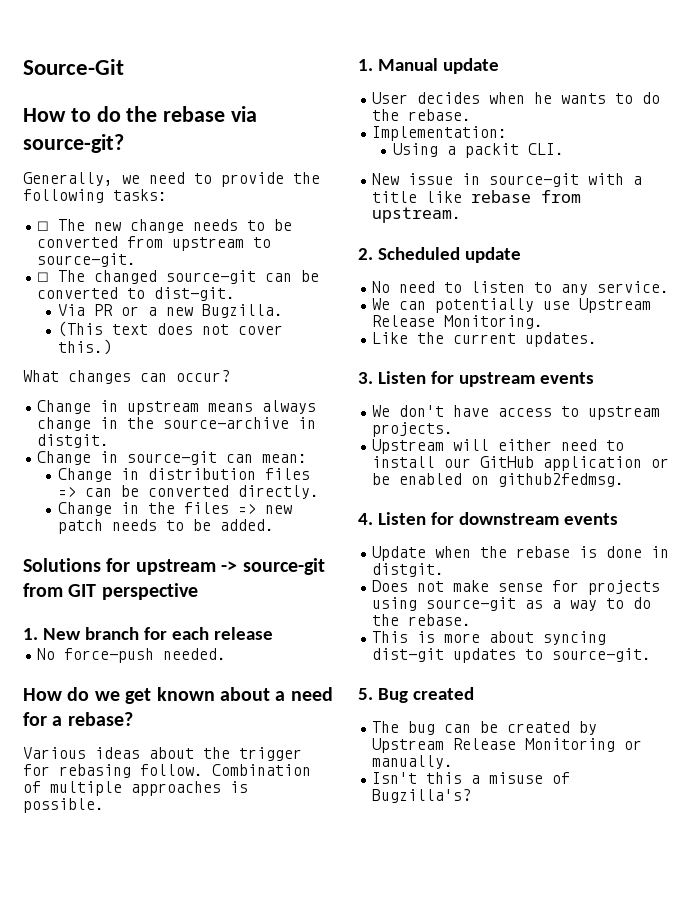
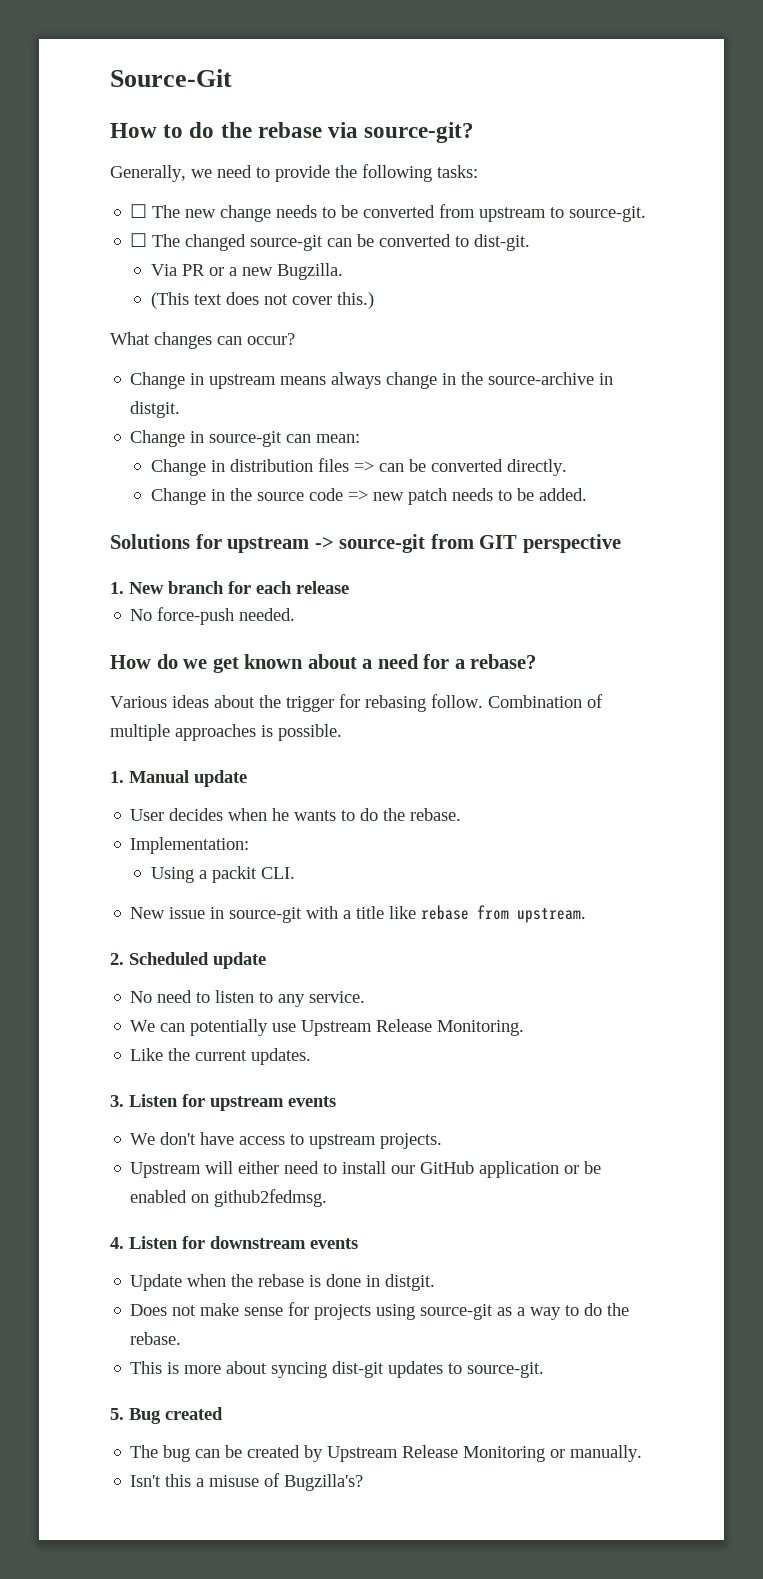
[184,502,230,514] files -> [256,488,343,501] source code

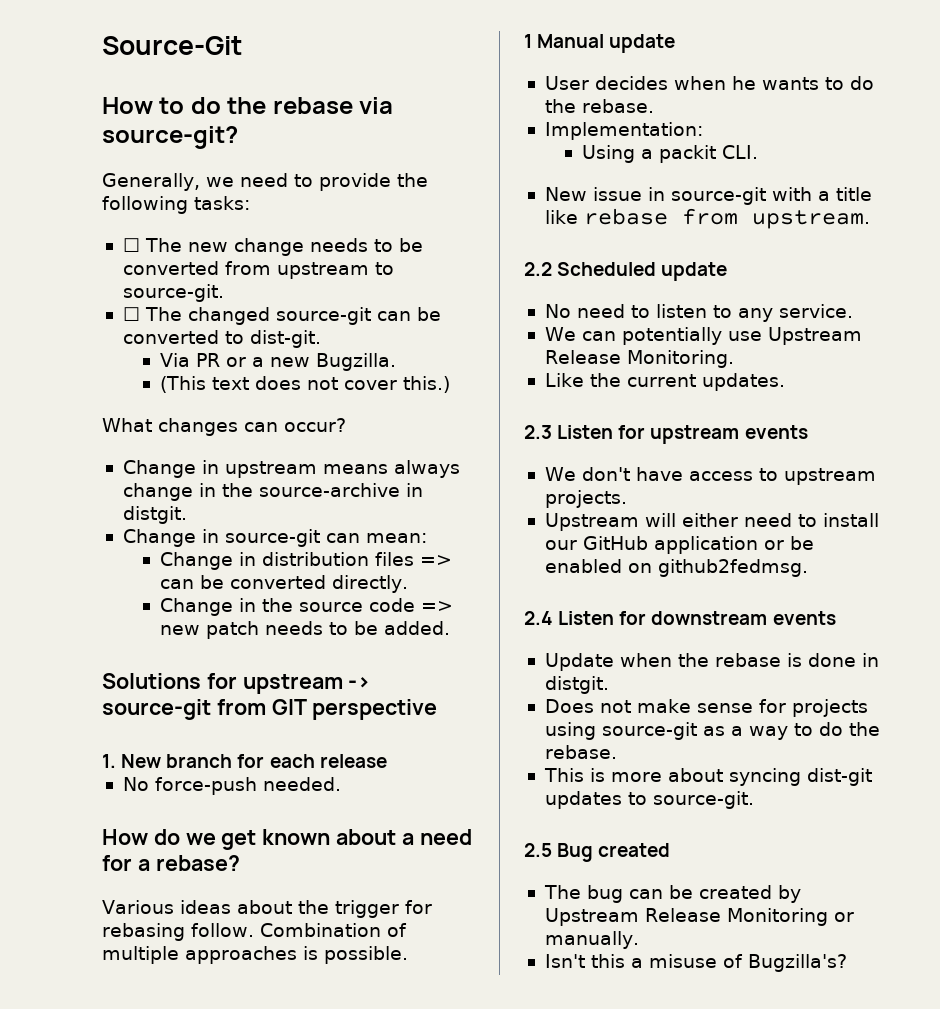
[110,771,124,783] 1. -> [524,34,532,48] 1
[110,953,124,965] 2. -> [524,262,552,276] 2.2
[110,1095,124,1107] 3. -> [524,425,552,439] 2.3
[110,1237,124,1249] 4. -> [524,611,553,625] 2.4
[110,1408,124,1420] 5. -> [524,843,552,857] 2.5

